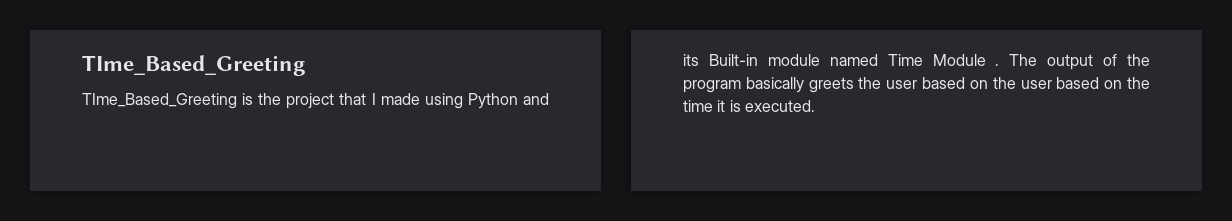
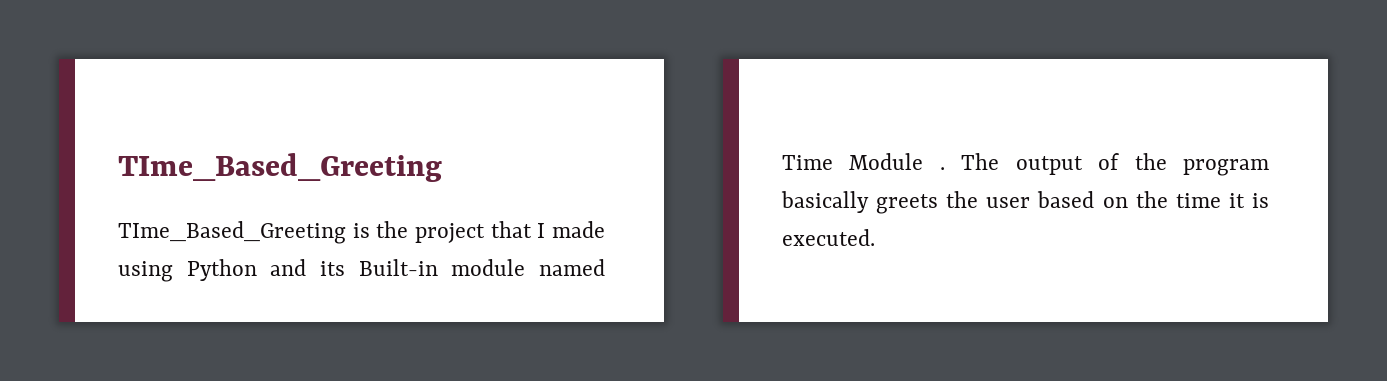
[1020,77,1150,89] user based on the -> (1168, 199) none

